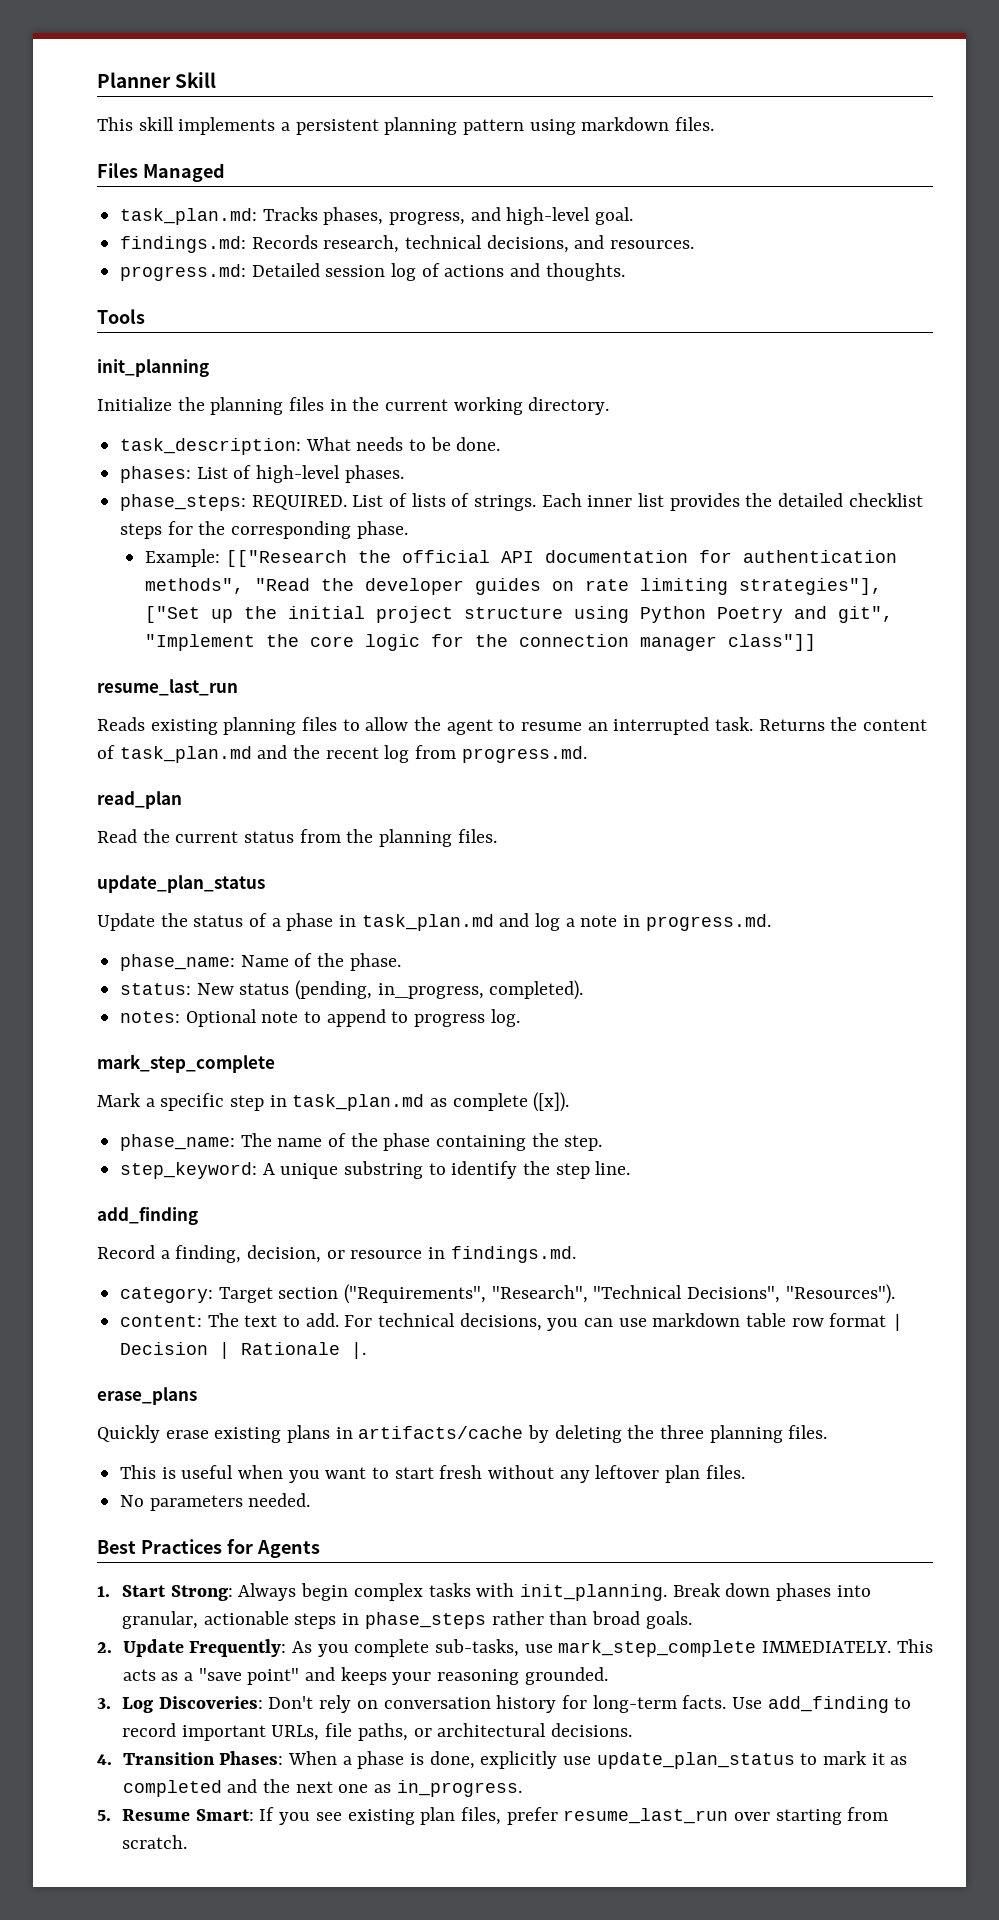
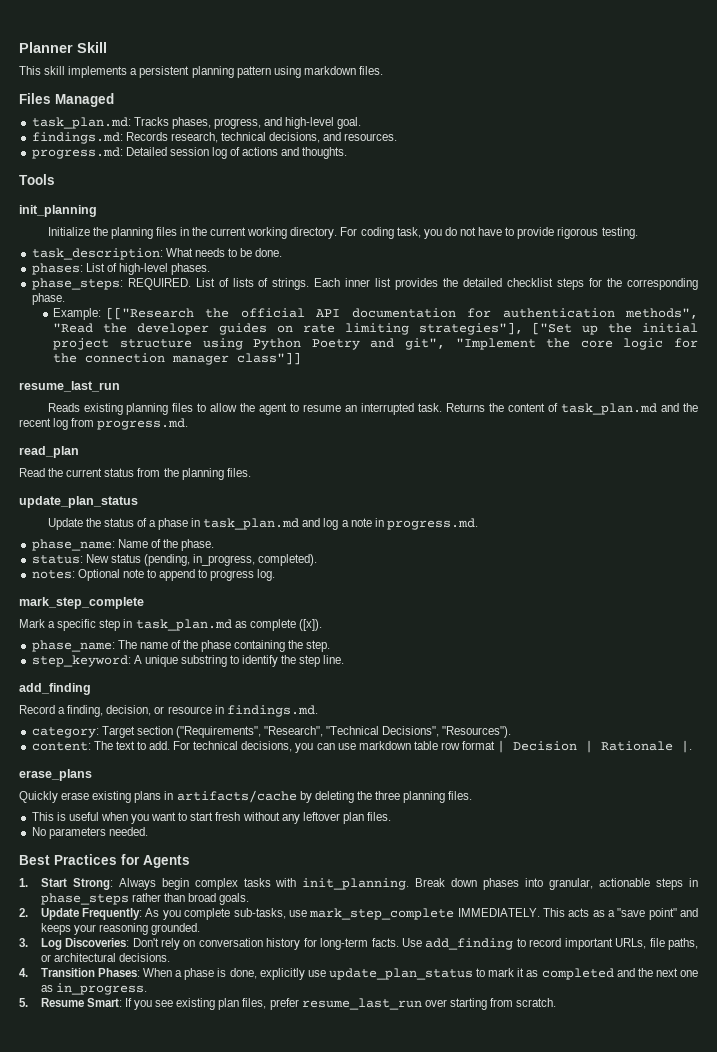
(610, 406) none -> [340,227,638,239] For coding task, you do not have to provide rigorous testing.

